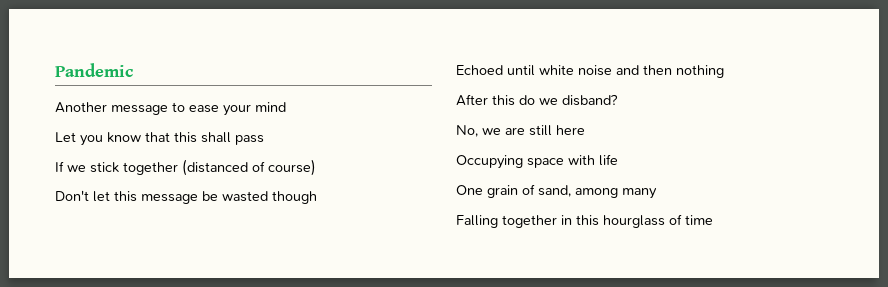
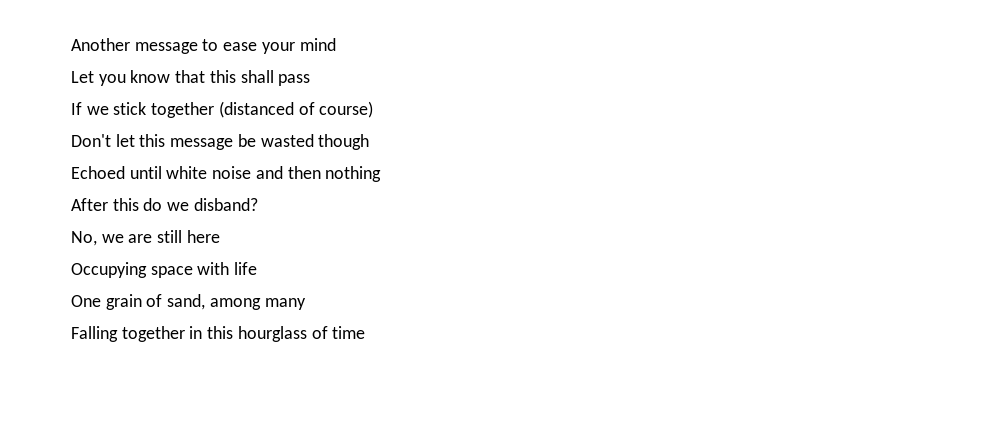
[55,63,133,77] Pandemic // -> (71, 44) none

